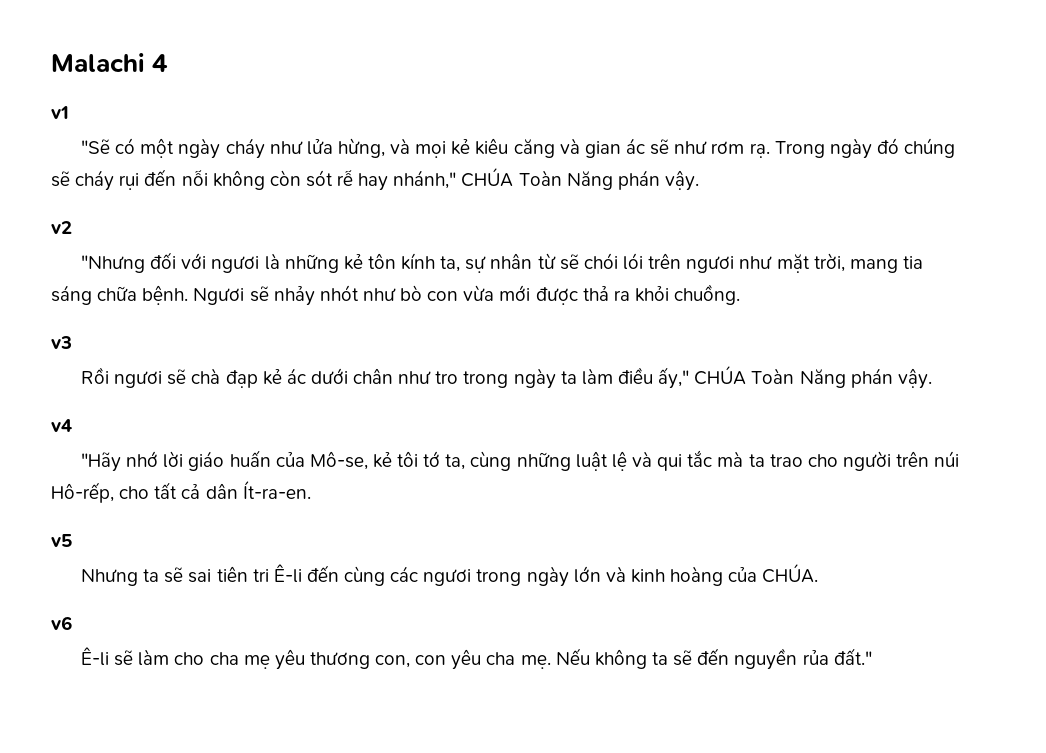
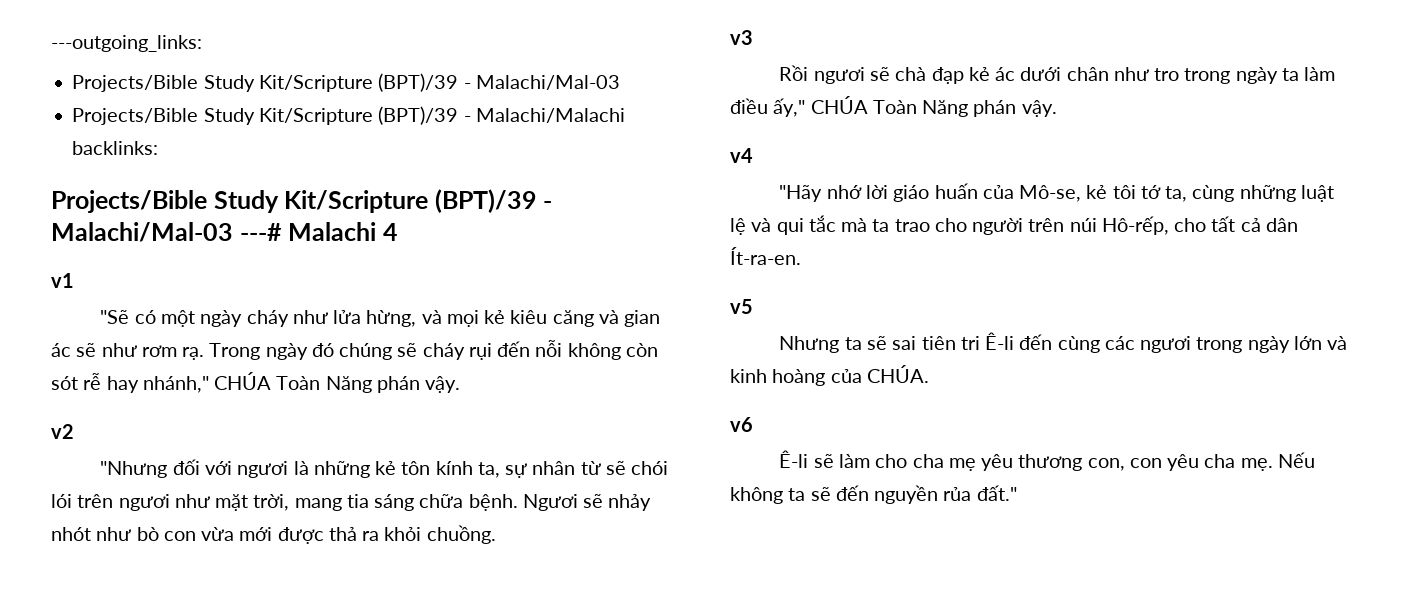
(51, 62) none -> [51,35,202,52] [72,73,620,92] [72,106,625,125] [72,141,159,155] [51,189,553,213] [51,222,282,242] ---outgoing_links: // Projects/Bible Study Kit/Scripture (BPT)/39 - Malachi/Mal-03 // Projects/Bible Study Kit/Scripture (BPT)/39 - Malachi/Malachi backlinks: // Projects/Bible Study Kit/Scripture (BPT)/39 - Malachi/Mal-03 ---#

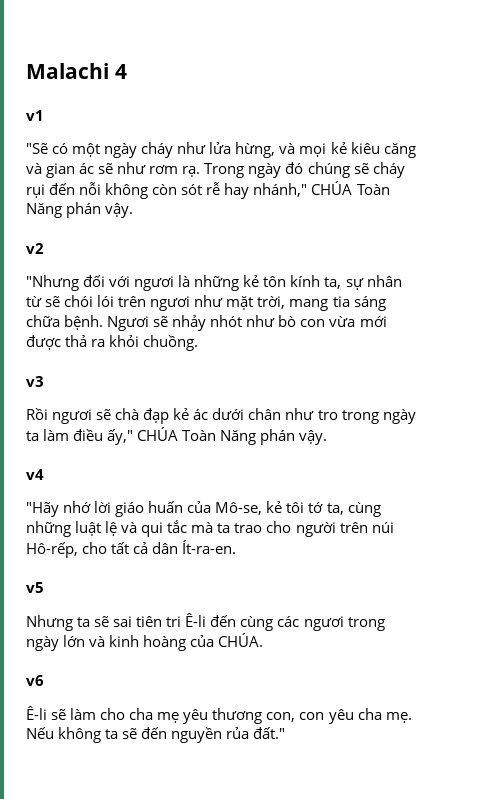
[51,35,202,52] [72,73,620,92] [72,106,625,125] [72,141,159,155] [51,189,553,213] [51,222,282,242] ---outgoing_links: // Projects/Bible Study Kit/Scripture (BPT)/39 - Malachi/Mal-03 // Projects/Bible Study Kit/Scripture (BPT)/39 - Malachi/Malachi backlinks: // Projects/Bible Study Kit/Scripture (BPT)/39 - Malachi/Mal-03 ---# -> (26, 71) none

